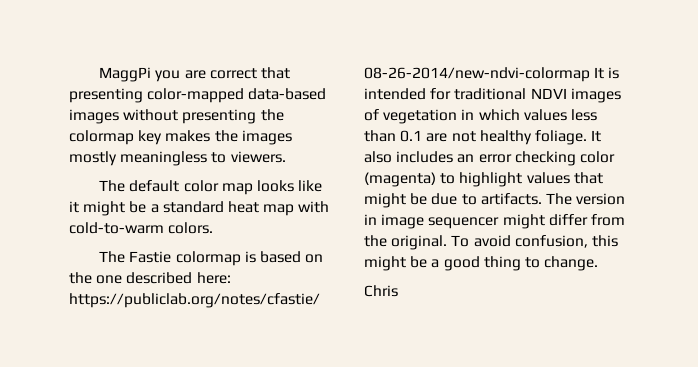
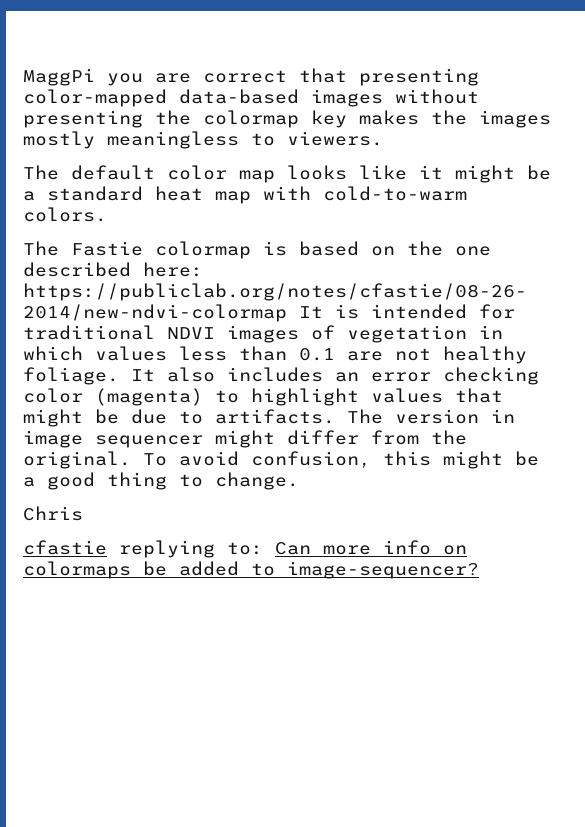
(398, 291) none -> [23,540,467,558] [23,561,479,579] // cfastie replying to: Can more info on colormaps be added to image-sequencer?

